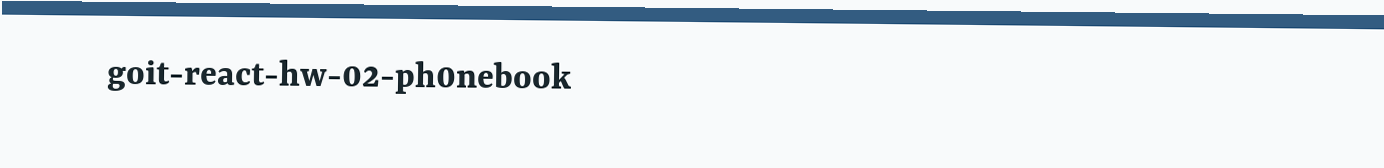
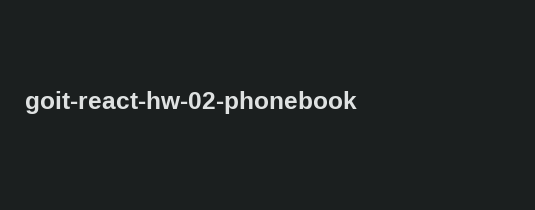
[106,57,572,96] goit-react-hw-02-ph0nebook -> [25,91,357,114] goit-react-hw-02-phonebook

